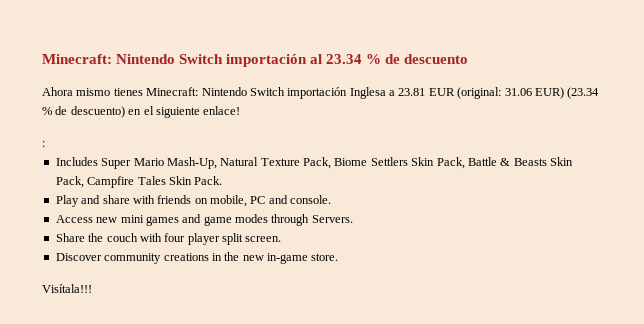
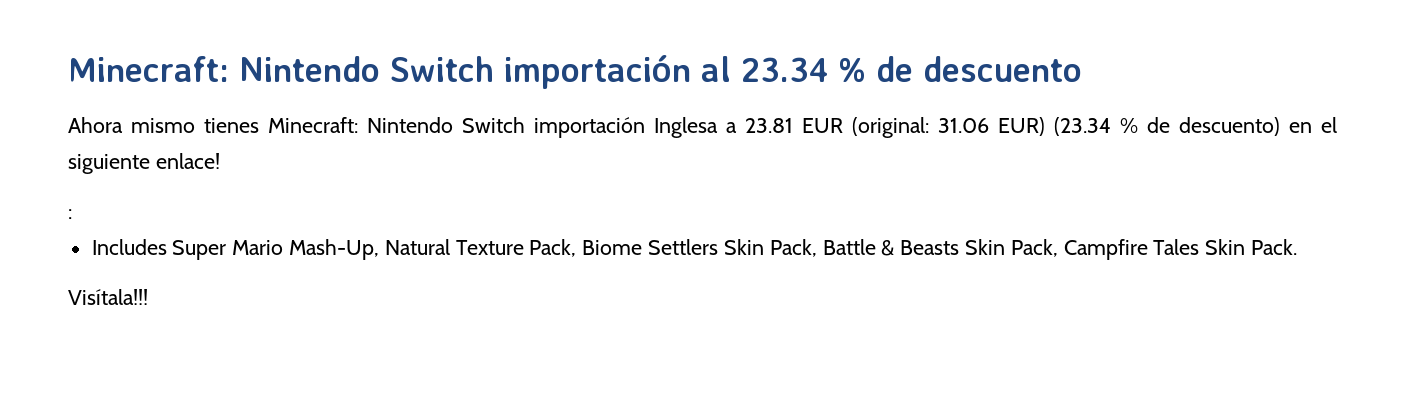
[55,195,332,207] [55,214,353,226] [55,233,282,245] [55,252,339,264] // Play and share with friends on mobile, PC and console. // Access new mini games and game modes through Servers. // Share the couch with four player split screen. // Discover community creations in the new in-game store. -> (1297, 247) none

